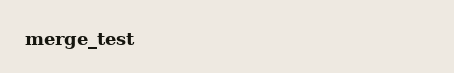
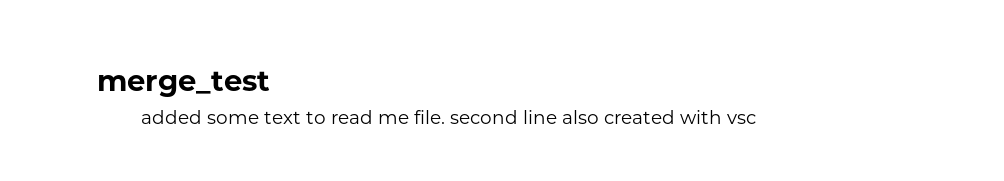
(135, 41) none -> [140,110,756,124] // added some text to read me file. second line also created with vsc

